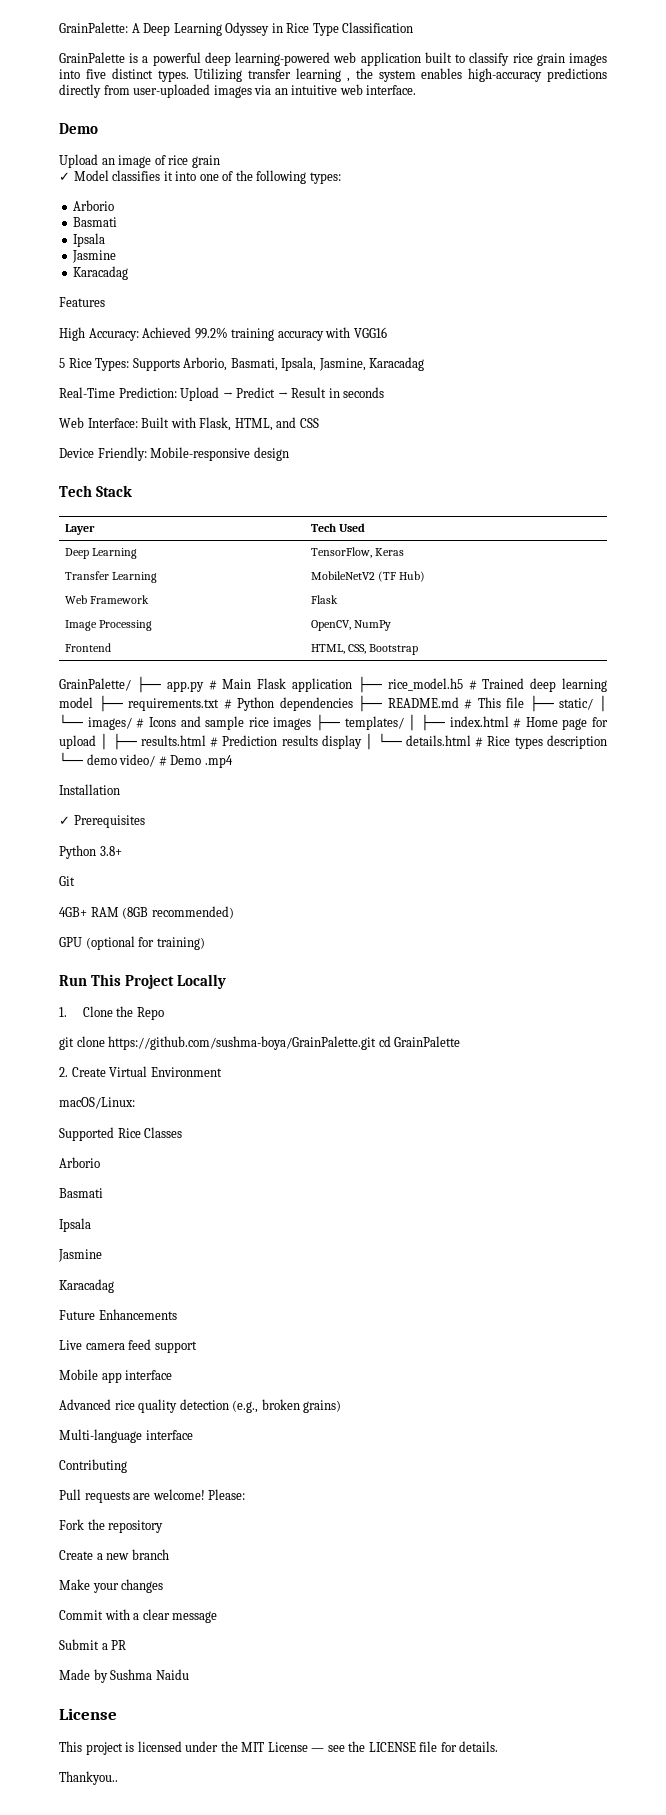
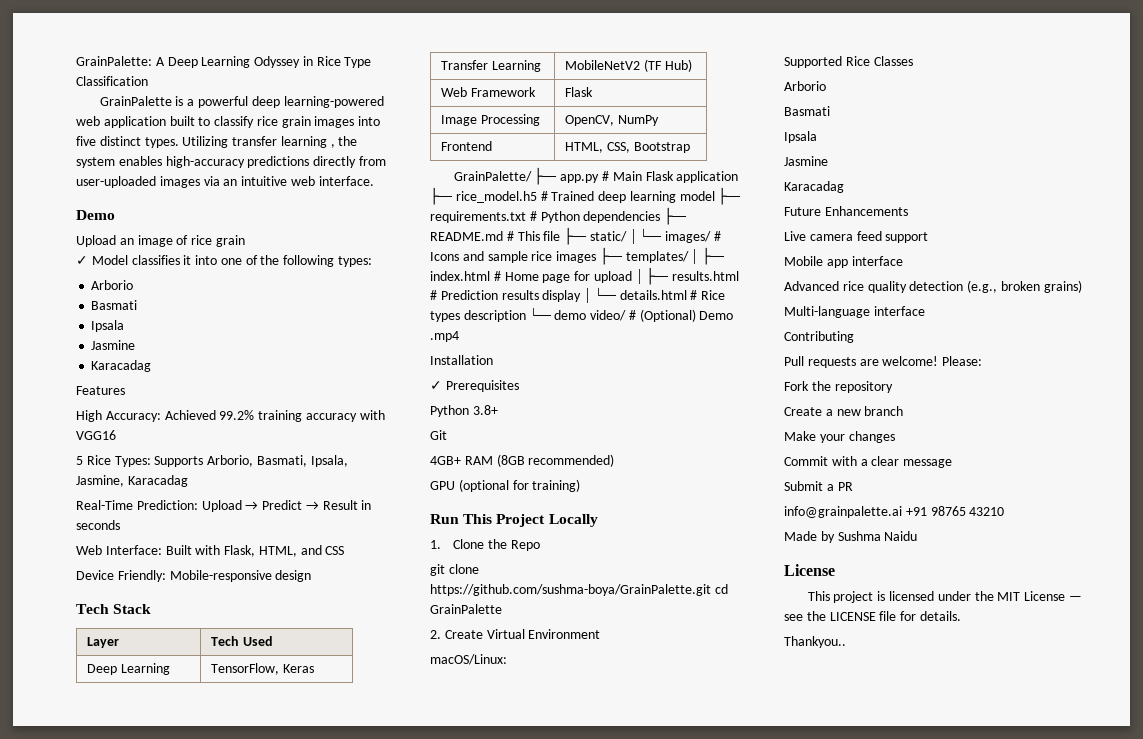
(167, 761) none -> [639,309,696,322] (Optional)
(127, 1645) none -> [784,506,1005,518] // info@grainpalette.ai +91 98765 43210

